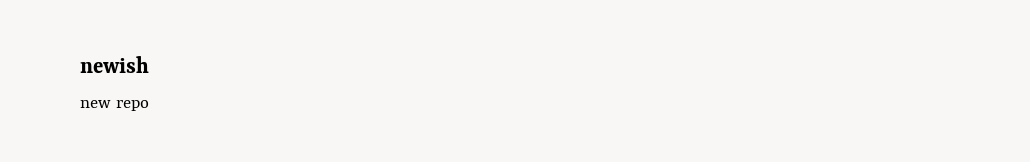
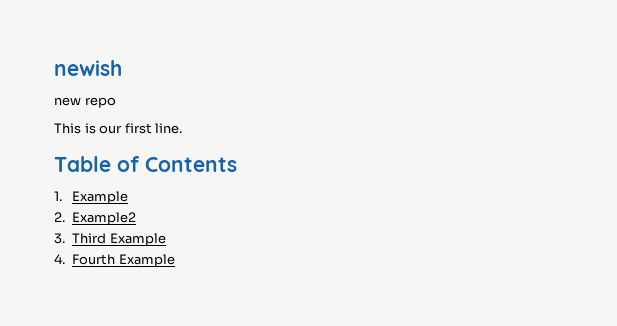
(149, 105) none -> [54,123,183,134] [54,156,237,172] [54,191,129,204] [54,212,137,225] [54,233,166,246] [54,254,175,267] // This is our first line. // Table of Contents // 1. Example // 2. Example2 // 3. Third Example // 4. Fourth Example

